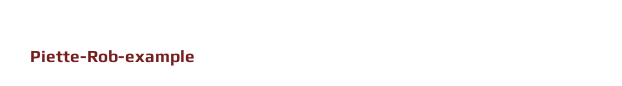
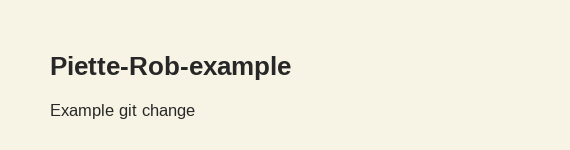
(195, 58) none -> [50,104,195,119] // Example git change

